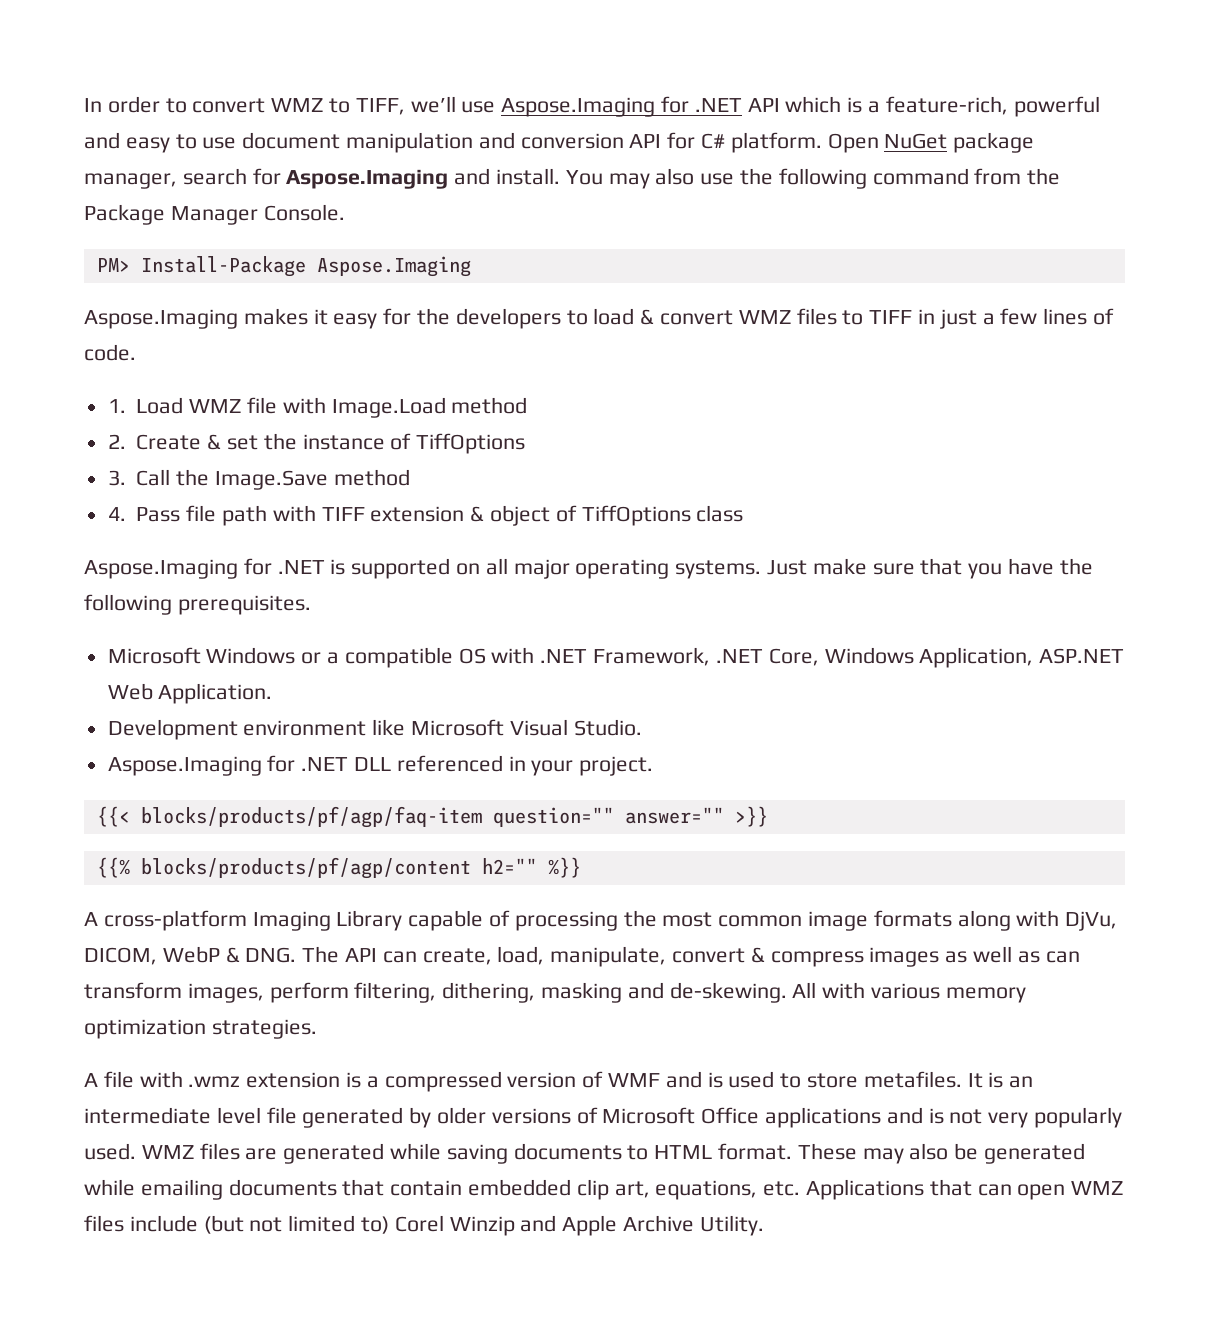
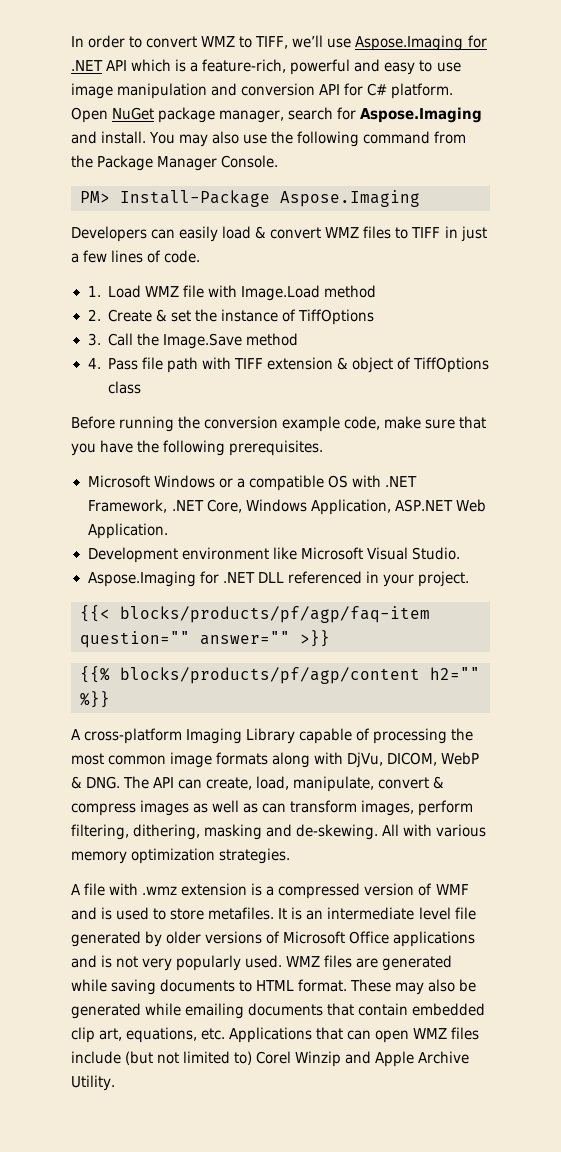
[242,132,341,149] document -> [71,83,113,99] image
[84,308,588,329] Aspose.Imaging makes it easy for the developers to -> [71,226,219,242] Developers can easily
[84,558,808,579] Aspose.Imaging for .NET is supported on all major operating systems. Just -> [71,416,381,432] Before running the conversion example code,

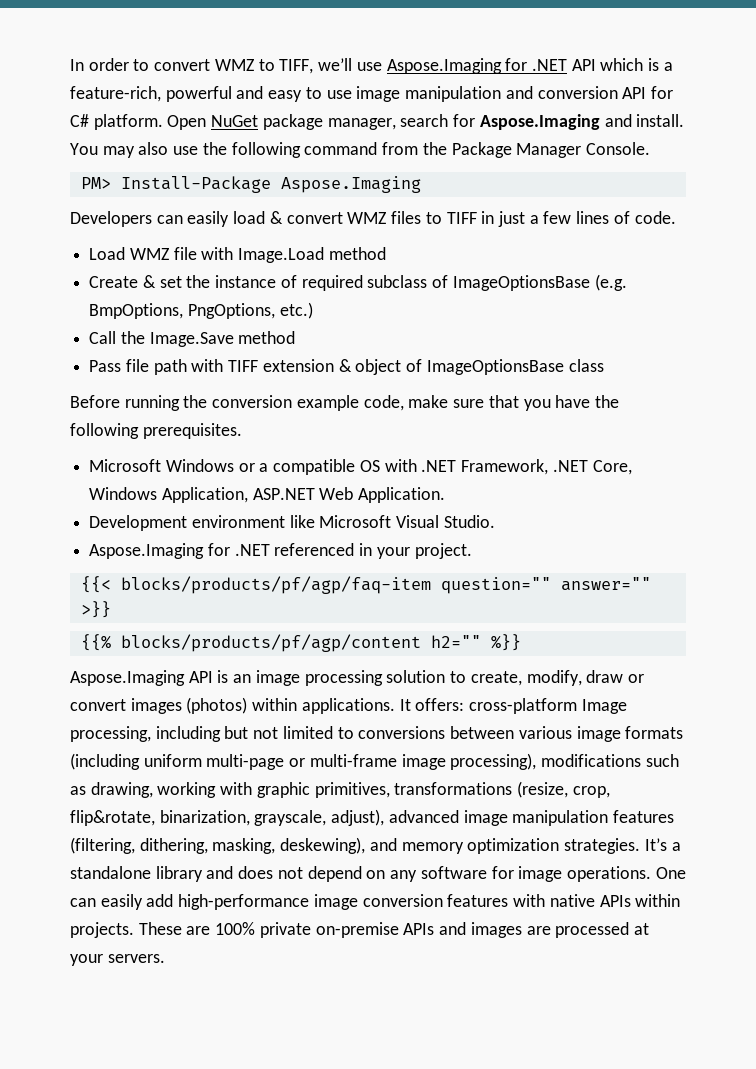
[87,286,101,297] 1. -> (676, 217) none
[87,309,101,321] 2. -> (386, 253) none
[298,309,375,325] [87,333,101,346] TiffOptions // 3. -> [301,274,627,291] [89,302,313,319] required subclass of ImageOptionsBase (e.g. BmpOptions, PngOptions, etc.) //
[87,358,101,369] 4. -> (296, 337) none
[413,357,490,373] TiffOptions -> [426,359,564,375] ImageOptionsBase
[257,572,284,583] DLL -> (270, 550) none
[71,728,474,744] [71,752,480,768] [71,776,445,792] [71,800,474,816] [71,824,487,840] [71,848,291,864] [71,883,469,899] [71,907,476,920] [71,931,476,947] [71,955,453,971] [71,979,477,995] [71,1003,486,1019] [71,1027,480,1043] [71,1051,470,1067] [71,1075,115,1091] A cross-platform Imaging Library capable of processing the most common image formats along with DjVu, DICOM, WebP & DNG. The API can create, load, manipulate, convert & compress images as well as can transform images, perform filtering, dithering, masking and de-skewing. All with various memory optimization strategies. // A file with .wmz extension is a compressed version of WMF and is used to store metafiles. It is an intermediate level file generated by older versions of Microsoft Office applications and is not very popularly used. WMZ files are generated while saving documents to HTML format. These may also be generated while emailing documents that contain embedded clip art, equations, etc. Applications that can open WMZ files include (but not limited to) Corel Winzip and Apple Archive Utility. -> [70,670,644,686] [70,697,627,714] [70,726,684,742] [70,753,679,770] [70,781,610,798] [70,809,675,826] [70,837,681,854] [70,866,686,882] [70,894,681,910] [70,922,649,938] [70,954,165,966] Aspose.Imaging API is an image processing solution to create, modify, draw or convert images (photos) within applications. It offers: cross-platform Image processing, including but not limited to conversions between various image formats (including uniform multi-page or multi-frame image processing), modifications such as drawing, working with graphic primitives, transformations (resize, crop, flip&rotate, binarization, grayscale, adjust), advanced image manipulation features (filtering, dithering, masking, deskewing), and memory optimization strategies. It’s a standalone library and does not depend on any software for image operations. One can easily add high-performance image conversion features with native APIs within projects. These are 100% private on-premise APIs and images are processed at your servers.

